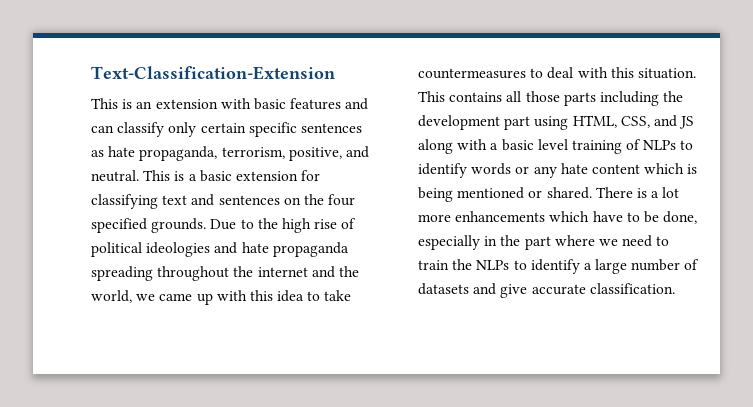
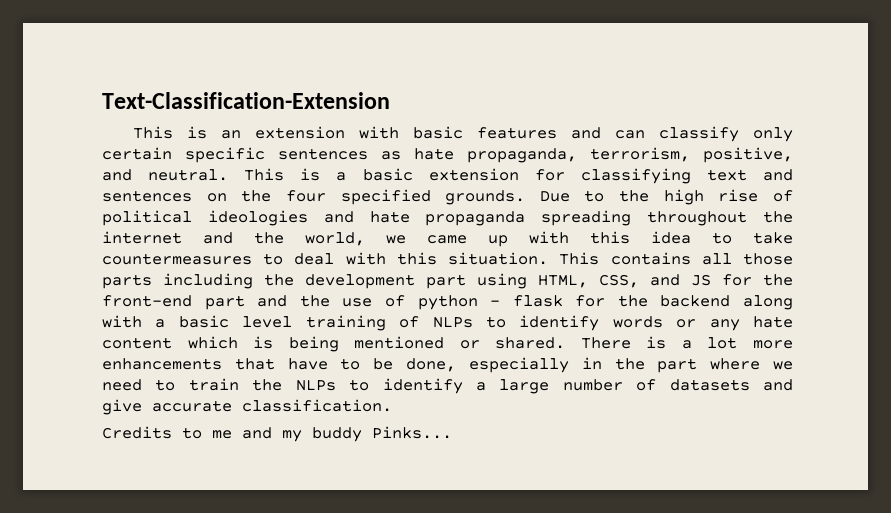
(695, 122) none -> [722,274,793,286] [102,295,731,310] for the front-end part and the use of python - flask for the backend
[549,211,590,222] which -> [234,358,275,370] that
(675, 288) none -> [102,426,452,442] // Credits to me and my buddy Pinks...

